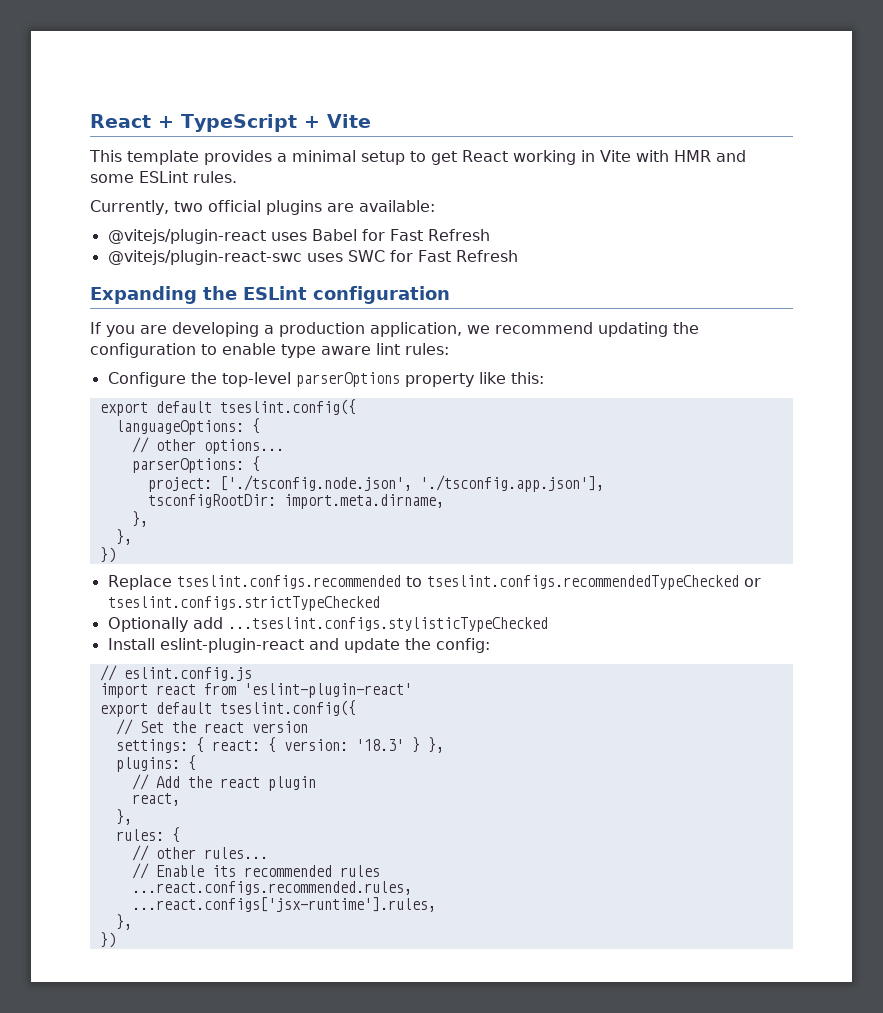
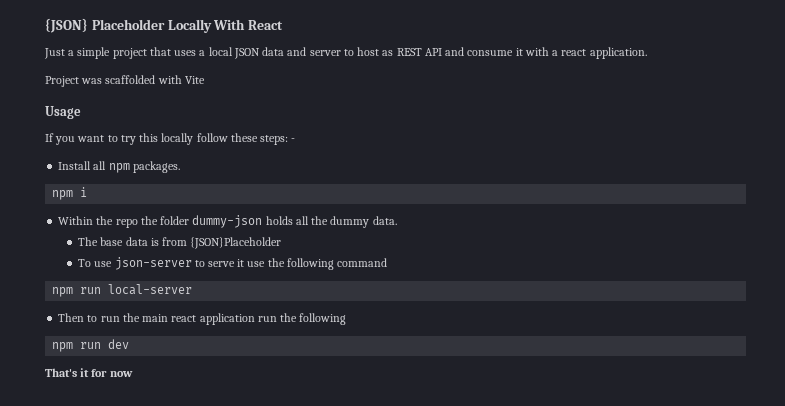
[90,114,371,132] [89,150,746,165] [90,171,237,183] [90,200,435,215] [107,229,490,244] [107,250,518,265] [90,286,450,304] [90,322,699,337] [90,343,449,358] [107,372,544,387] [99,399,356,416] [115,418,260,435] [131,437,284,454] [131,456,260,473] [147,475,604,492] [147,494,444,509] [131,511,148,527] [115,529,132,545] [99,547,116,563] [107,575,761,590] [107,596,380,611] [107,617,548,632] [107,638,490,653] [99,665,252,681] [99,683,412,698] [99,700,356,717] [115,719,308,735] [115,737,444,753] [115,755,196,772] [131,774,316,791] [131,793,180,806] [115,809,132,825] [115,827,180,843] [131,845,268,861] [131,863,380,879] [131,881,412,895] [131,897,436,912] [115,914,132,930] [99,932,116,948] React + TypeScript + Vite // This template provides a minimal setup to get React working in Vite with HMR and some ESLint rules. // Currently, two official plugins are available: // @vitejs/plugin-react uses Babel for Fast Refresh // @vitejs/plugin-react-swc uses SWC for Fast Refresh // Expanding the ESLint configuration // If you are developing a production application, we recommend updating the configuration to enable type aware lint rules: // Configure the top-level parserOptions property like this: // export default tseslint.config({ // languageOptions: { // // other options... // parserOptions: { // project: ['./tsconfig.node.json', './tsconfig.app.json'], // tsconfigRootDir: import.meta.dirname, // }, // }, // }) // Replace tseslint.configs.recommended to tseslint.configs.recommendedTypeChecked or tseslint.configs.strictTypeChecked // Optionally add ...tseslint.configs.stylisticTypeChecked // Install eslint-plugin-react and update the config: // // eslint.config.js // import react from 'eslint-plugin-react' // export default tseslint.config({ // // Set the react version // settings: { react: { version: '18.3' } }, // plugins: { // // Add the react plugin // react, // }, // rules: { // // other rules... // // Enable its recommended rules // ...react.configs.recommended.rules, // ...react.configs['jsx-runtime'].rules, // }, // }) -> [45,18,284,33] [44,47,647,59] [45,75,205,87] [45,106,81,119] [45,133,296,145] [58,161,180,173] [52,187,88,200] [58,215,397,228] [78,237,282,249] [78,257,388,270] [52,284,193,297] [58,313,347,325] [52,339,130,352] [45,368,133,377] {JSON} Placeholder Locally With React // Just a simple project that uses a local JSON data and server to host as REST API and consume it with a react application. // Project was scaffolded with Vite // Usage // If you want to try this locally follow these steps: - // Install all npm packages. // npm i // Within the repo the folder dummy-json holds all the dummy data. // The base data is from {JSON}Placeholder // To use json-server to serve it use the following command // npm run local-server // Then to run the main react application run the following // npm run dev // That's it for now

